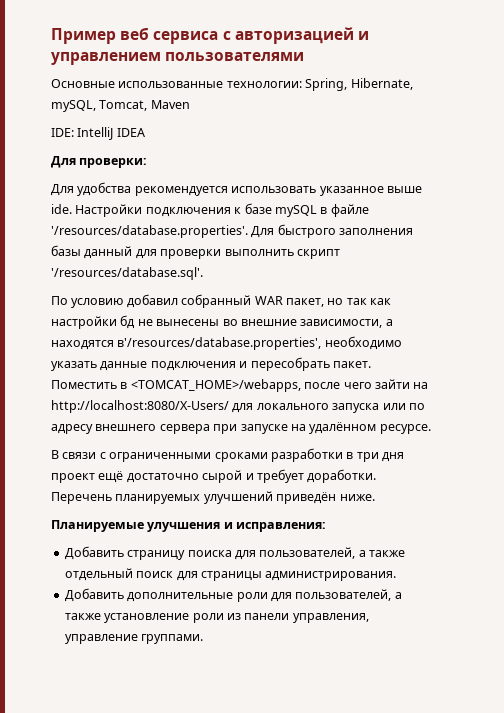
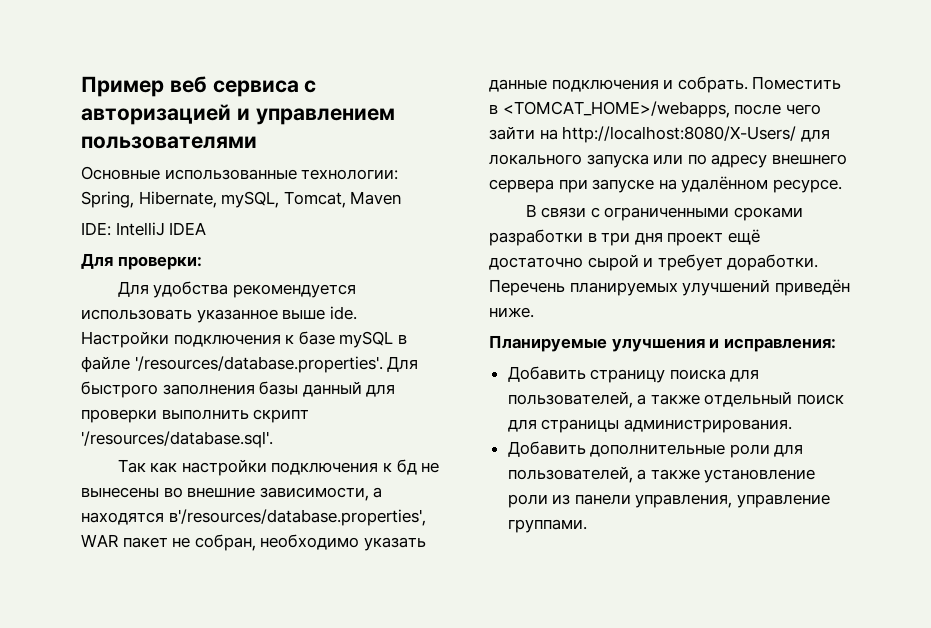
[51,294,391,308] [51,316,117,329] По условию добавил собранный WAR пакет, но так как настройки -> [117,459,392,476] Так как настройки подключения к
(322, 343) none -> [81,534,256,551] WAR пакет не собран,
[250,357,371,371] пересобрать пакет. -> [677,76,748,93] собрать.

